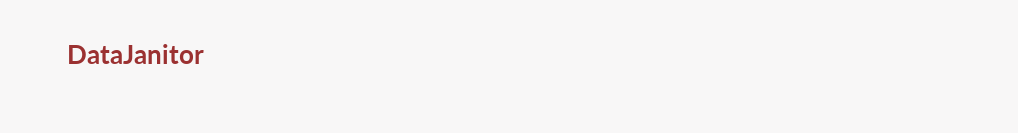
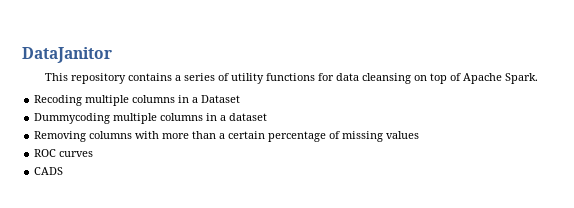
(204, 54) none -> [44,73,538,84] [34,95,241,106] [34,113,268,124] [34,131,420,142] [34,149,94,157] [34,167,64,175] // This repository contains a series of utility functions for data cleansing on top of Apache Spark. // Recoding multiple columns in a Dataset // Dummycoding multiple columns in a dataset // Removing columns with more than a certain percentage of missing values // ROC curves // CADS

